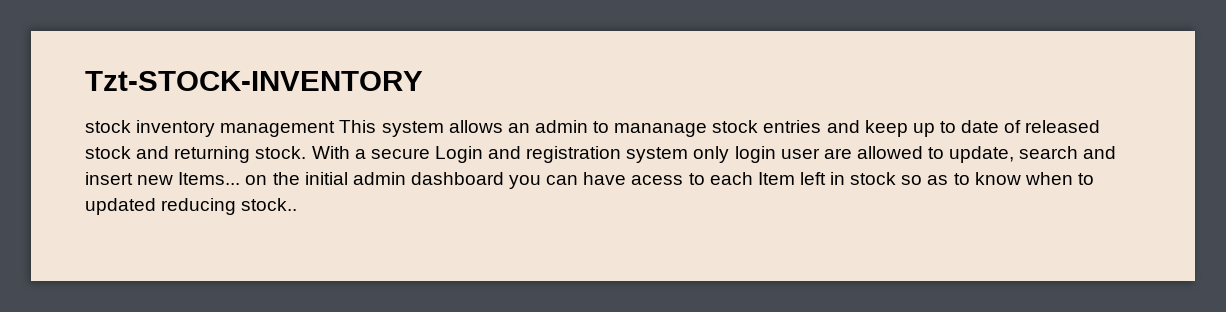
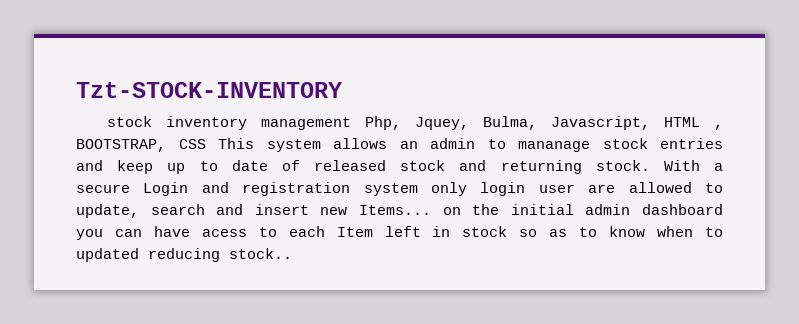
(336, 129) none -> [364,116,723,130] [76,139,206,152] Php, Jquey, Bulma, Javascript, HTML , BOOTSTRAP, CSS

